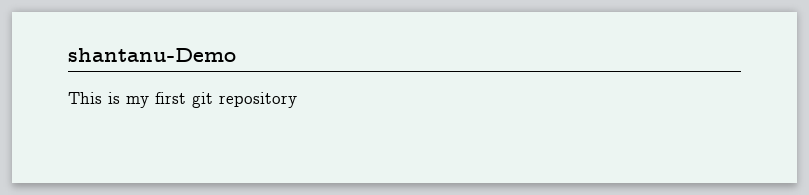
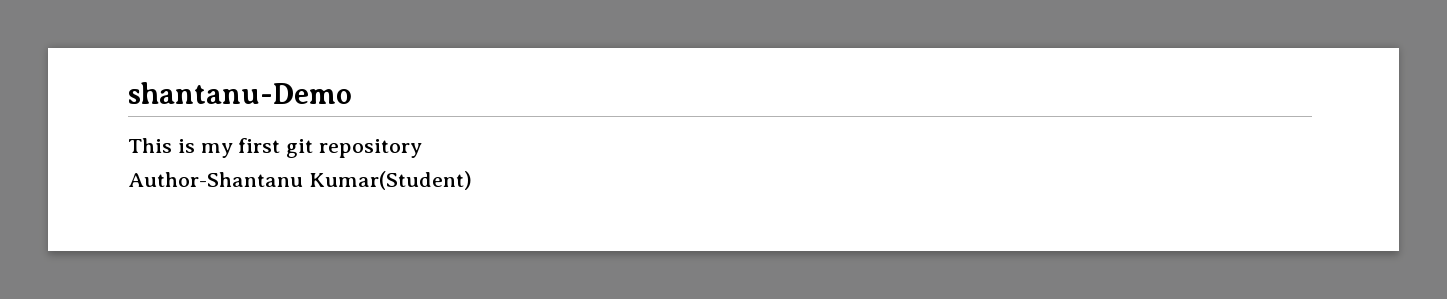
(297, 100) none -> [128,171,472,190] // Author-Shantanu Kumar(Student)

